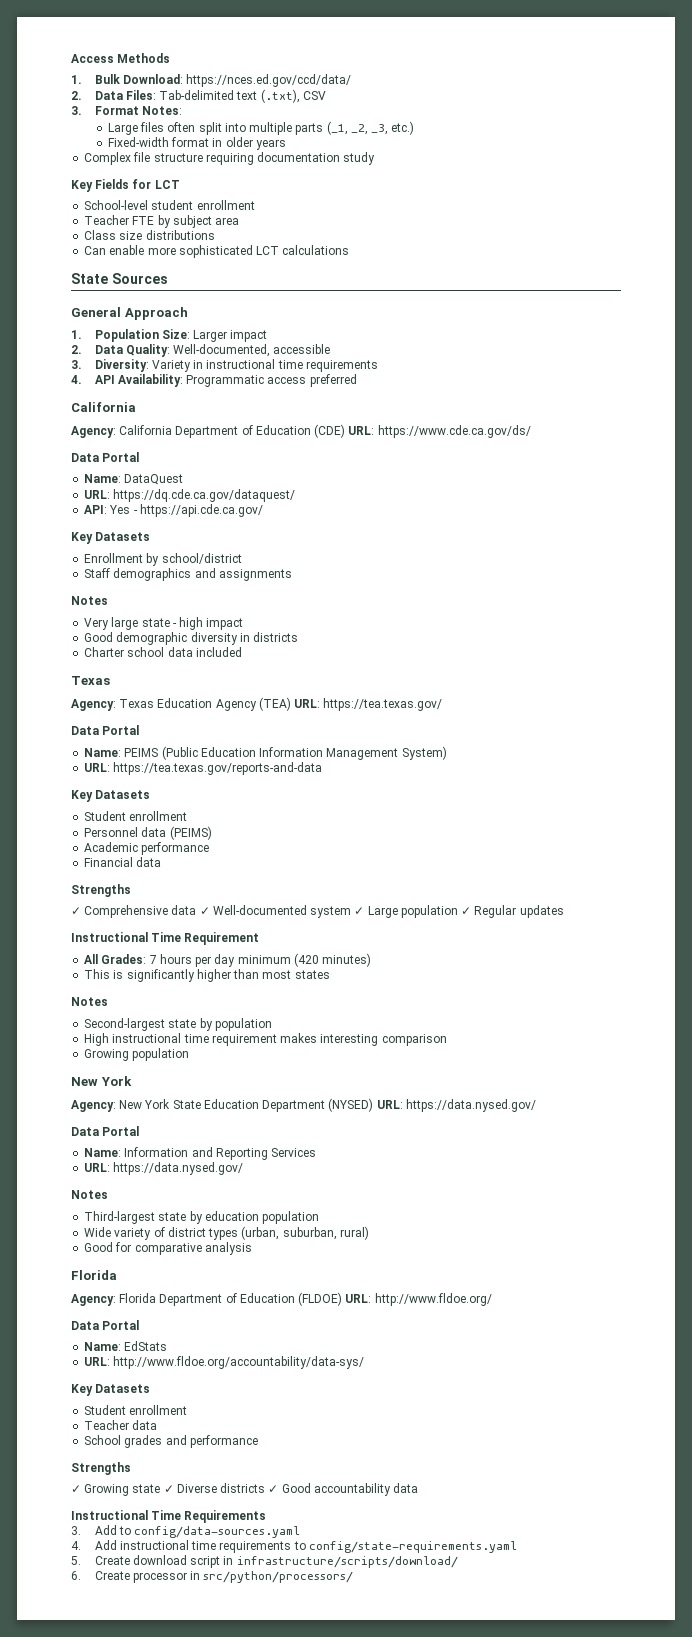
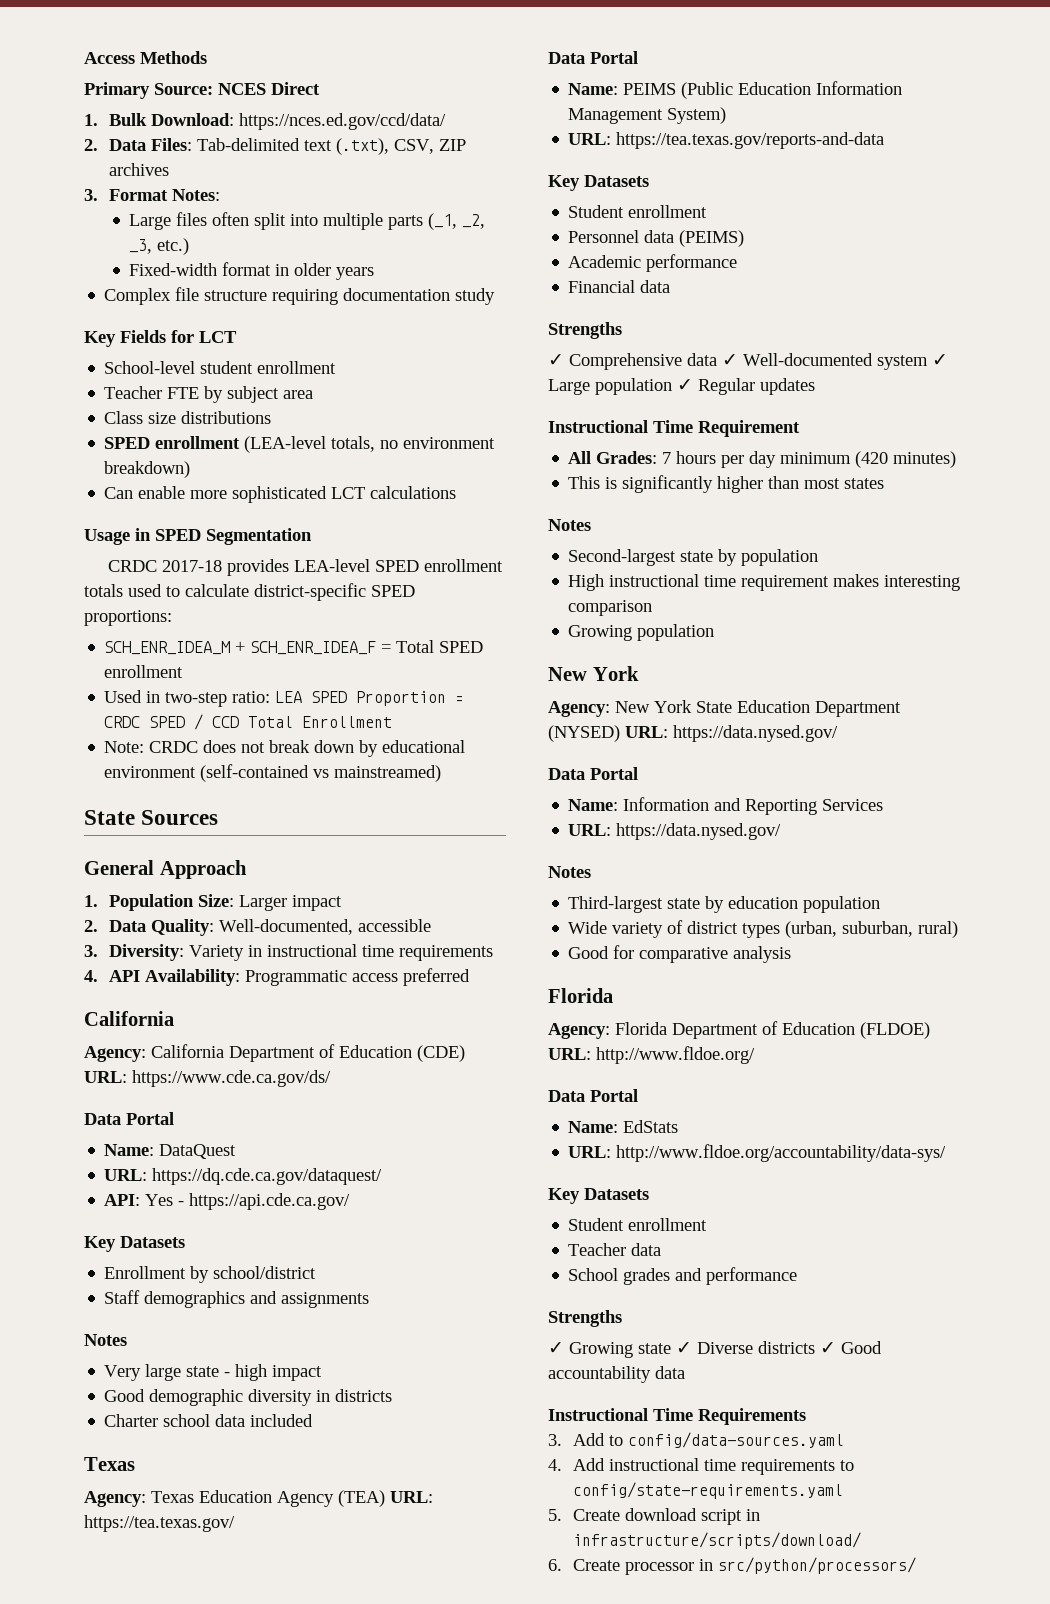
(171, 58) none -> [84,82,320,99] // Primary Source: NCES Direct
[302,91,326,100] CSV -> [393,139,466,154] [108,163,169,176] CSV, ZIP archives
(215, 235) none -> [104,436,496,453] [104,461,191,478] // SPED enrollment (LEA-level totals, no environment breakdown)
(350, 250) none -> [84,528,312,545] [108,559,504,576] [84,583,415,601] [84,610,172,626] [104,640,484,655] [104,665,184,678] [104,690,465,707] [104,714,393,730] [104,740,466,757] [104,764,442,782] // Usage in SPED Segmentation // CRDC 2017-18 provides LEA-level SPED enrollment totals used to calculate district-specific SPED proportions: // SCH_ENR_IDEA_M + SCH_ENR_IDEA_F = Total SPED enrollment // Used in two-step ratio: LEA SPED Proportion = CRDC SPED / CCD Total Enrollment // Note: CRDC does not break down by educational environment (self-contained vs mainstreamed)

